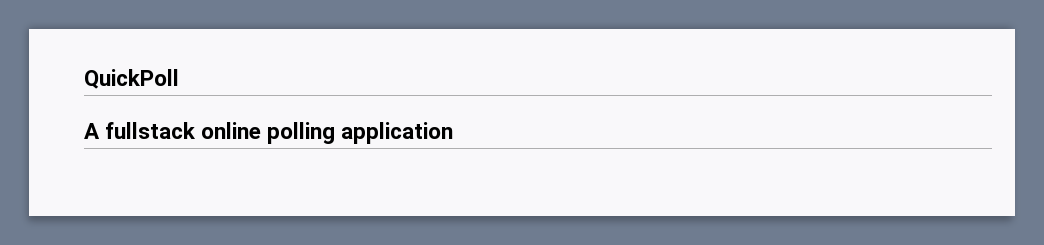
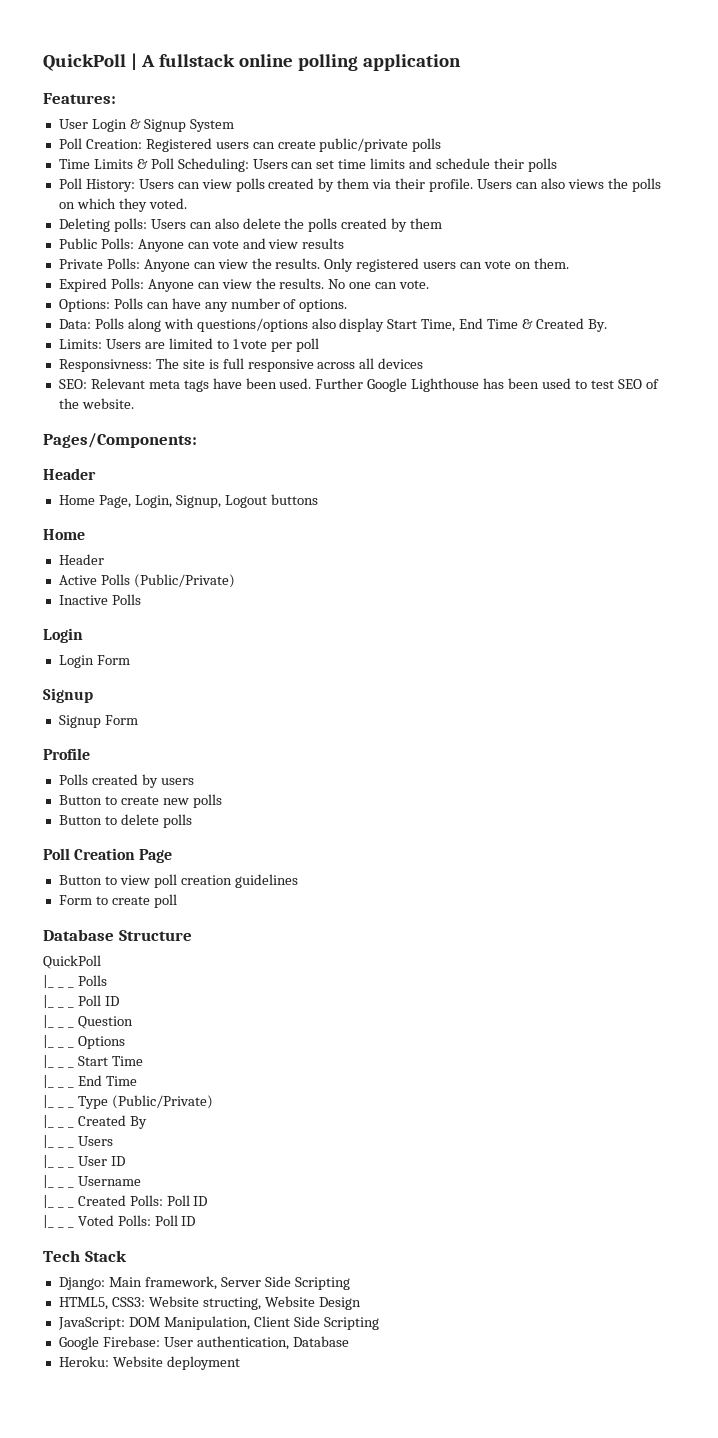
[84,69,179,89] QuickPoll // -> [43,53,137,71] QuickPoll |
(454, 133) none -> [43,93,116,104] [58,119,234,132] [58,138,442,152] [58,158,557,172] [58,178,661,192] [58,198,187,212] [58,218,443,232] [58,238,345,252] [58,258,569,272] [58,278,430,292] [58,298,348,312] [58,318,607,332] [58,338,320,352] [58,358,424,372] [58,378,659,392] [58,398,134,409] [43,433,197,448] [43,468,96,480] [58,494,318,508] [43,529,85,540] [58,554,104,565] [58,574,235,588] [58,594,141,605] [43,628,83,643] [58,655,130,668] [43,688,93,703] [58,715,138,728] [43,748,90,760] [58,774,194,788] [58,794,222,808] [58,814,192,828] [43,848,173,863] [58,874,298,888] [58,894,177,908] [43,929,192,941] [43,955,101,969] [43,975,74,988] [77,975,107,986] [43,995,74,1008] [77,995,119,1006] [43,1015,133,1029] [43,1035,125,1049] [43,1055,74,1068] [77,1056,143,1066] [43,1075,74,1088] [77,1075,137,1086] [43,1095,213,1109] [43,1115,74,1128] [77,1115,147,1129] [43,1135,74,1148] [77,1136,113,1146] [43,1155,74,1168] [77,1156,125,1166] [43,1175,74,1188] [77,1176,141,1186] [43,1195,74,1208] [77,1195,208,1206] [43,1215,74,1228] [77,1215,196,1226] [43,1250,127,1262] [58,1276,350,1290] [58,1296,361,1310] [57,1316,379,1330] [58,1336,349,1350] [58,1356,240,1370] // Features: // User Login & Signup System // Poll Creation: Registered users can create public/private polls // Time Limits & Poll Scheduling: Users can set time limits and schedule their polls // Poll History: Users can view polls created by them via their profile. Users can also views the polls on which they voted. // Deleting polls: Users can also delete the polls created by them // Public Polls: Anyone can vote and view results // Private Polls: Anyone can view the results. Only registered users can vote on them. // Expired Polls: Anyone can view the results. No one can vote. // Options: Polls can have any number of options. // Data: Polls along with questions/options also display Start Time, End Time & Created By. // Limits: Users are limited to 1 vote per poll // Responsivness: The site is full responsive across all devices // SEO: Relevant meta tags have been used. Further Google Lighthouse has been used to test SEO of the website. // Pages/Components: // Header // Home Page, Login, Signup, Logout buttons // Home // Header // Active Polls (Public/Private) // Inactive Polls // Login // Login Form // Signup // Signup Form // Profile // Polls created by users // Button to create new polls // Button to delete polls // Poll Creation Page // Button to view poll creation guidelines // Form to create poll // Database Structure // QuickPoll // |_ _ _ Polls // |_ _ _ Poll ID // |_ _ _ Question // |_ _ _ Options // |_ _ _ Start Time // |_ _ _ End Time // |_ _ _ Type (Public/Private) // |_ _ _ Created By // |_ _ _ Users // |_ _ _ User ID // |_ _ _ Username // |_ _ _ Created Polls: Poll ID // |_ _ _ Voted Polls: Poll ID // Tech Stack // Django: Main framework, Server Side Scripting // HTML5, CSS3: Website structing, Website Design // JavaScript: DOM Manipulation, Client Side Scripting // Google Firebase: User authentication, Database // Heroku: Website deployment

